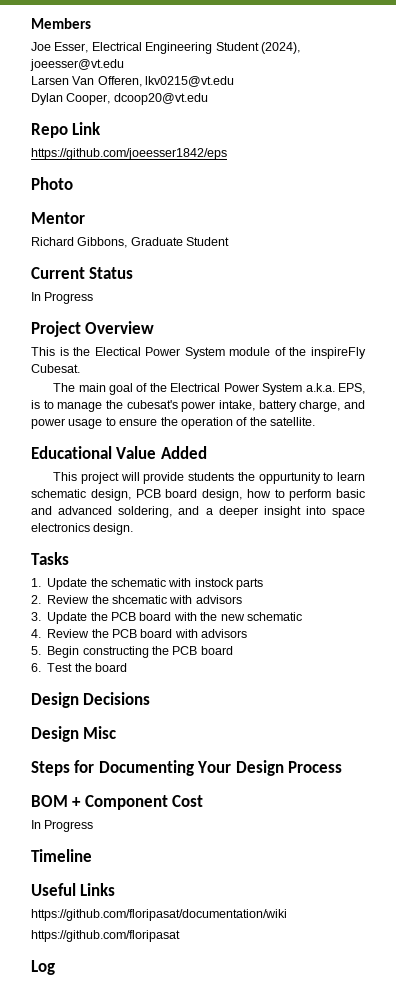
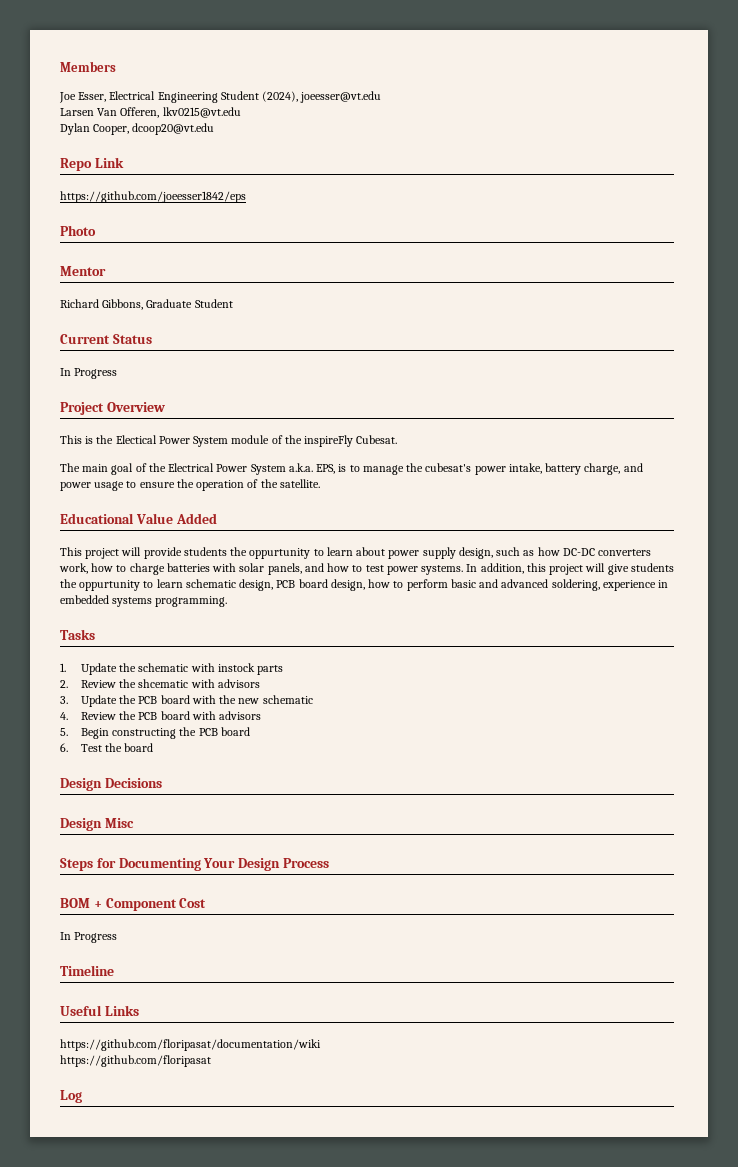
(365, 476) none -> [356,547,652,559] [59,563,674,575] [60,579,183,591] about power supply design, such as how DC-DC converters work, how to charge batteries with solar panels, and how to test power systems. In addition, this project will give students the oppurtunity to learn
[178,506,365,518] [31,523,134,535] and a deeper insight into space electronics design. -> [602,580,669,591] [60,595,228,607] experience in embedded systems programming.

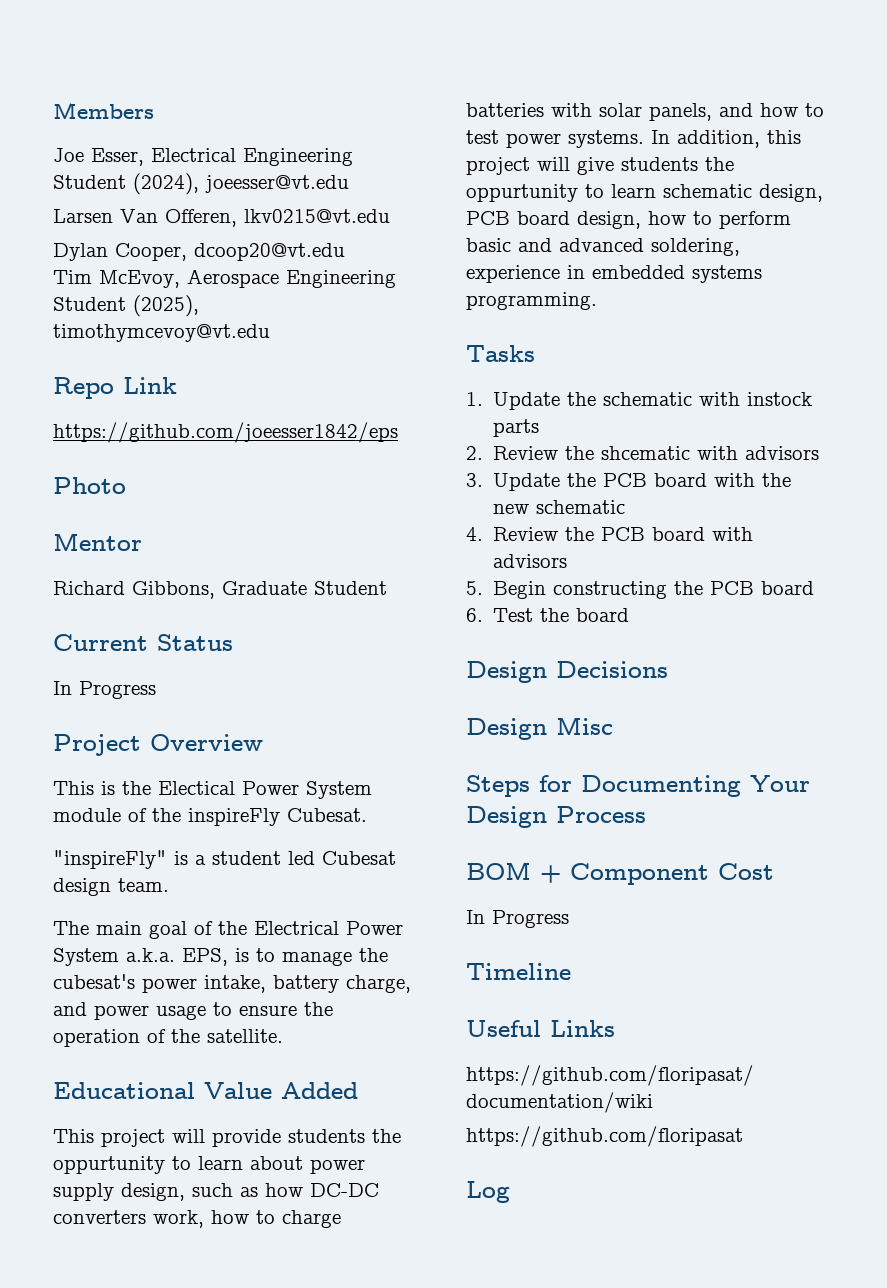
(215, 129) none -> [53,269,396,288] [53,295,199,317] [53,324,270,342] // Tim McEvoy, Aerospace Engineering Student (2025), timothymcevoy@vt.edu
(398, 439) none -> [53,850,396,869] [53,878,169,896] // "inspireFly" is a student led Cubesat design team.

